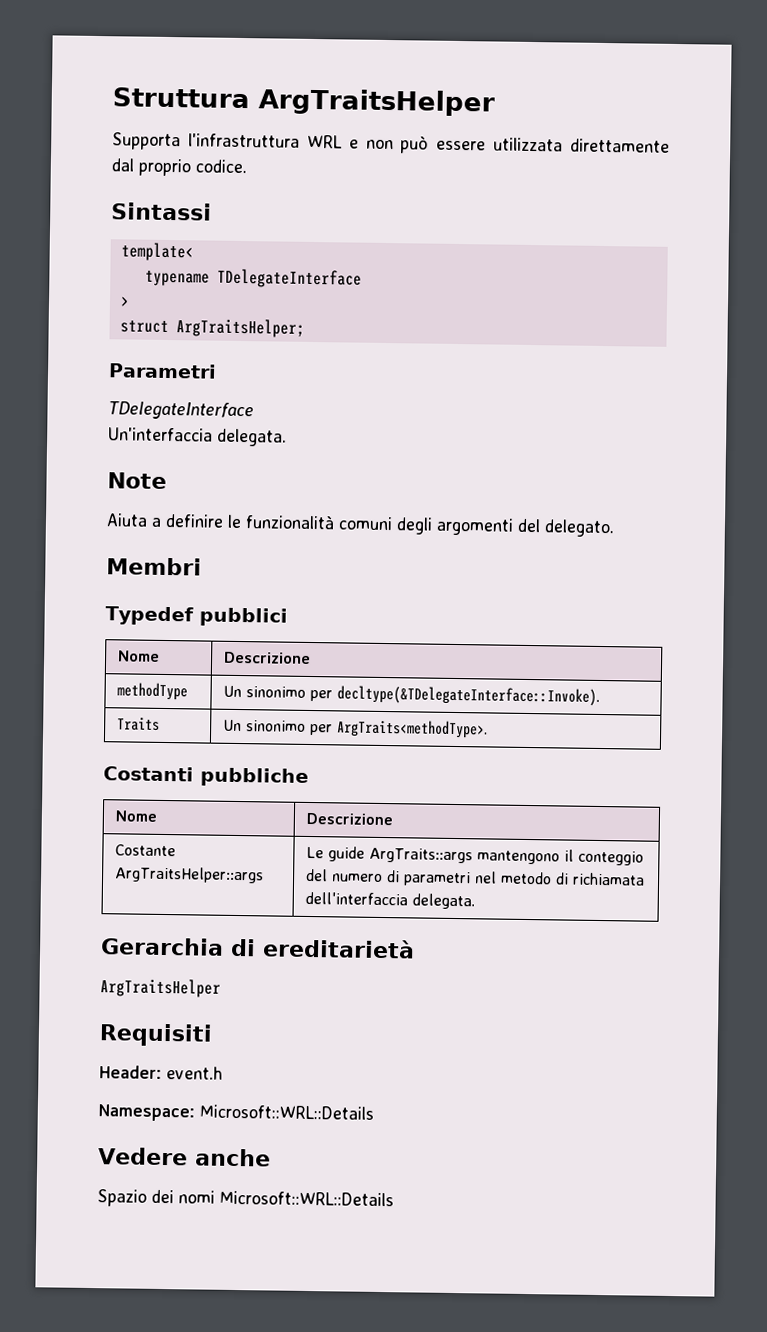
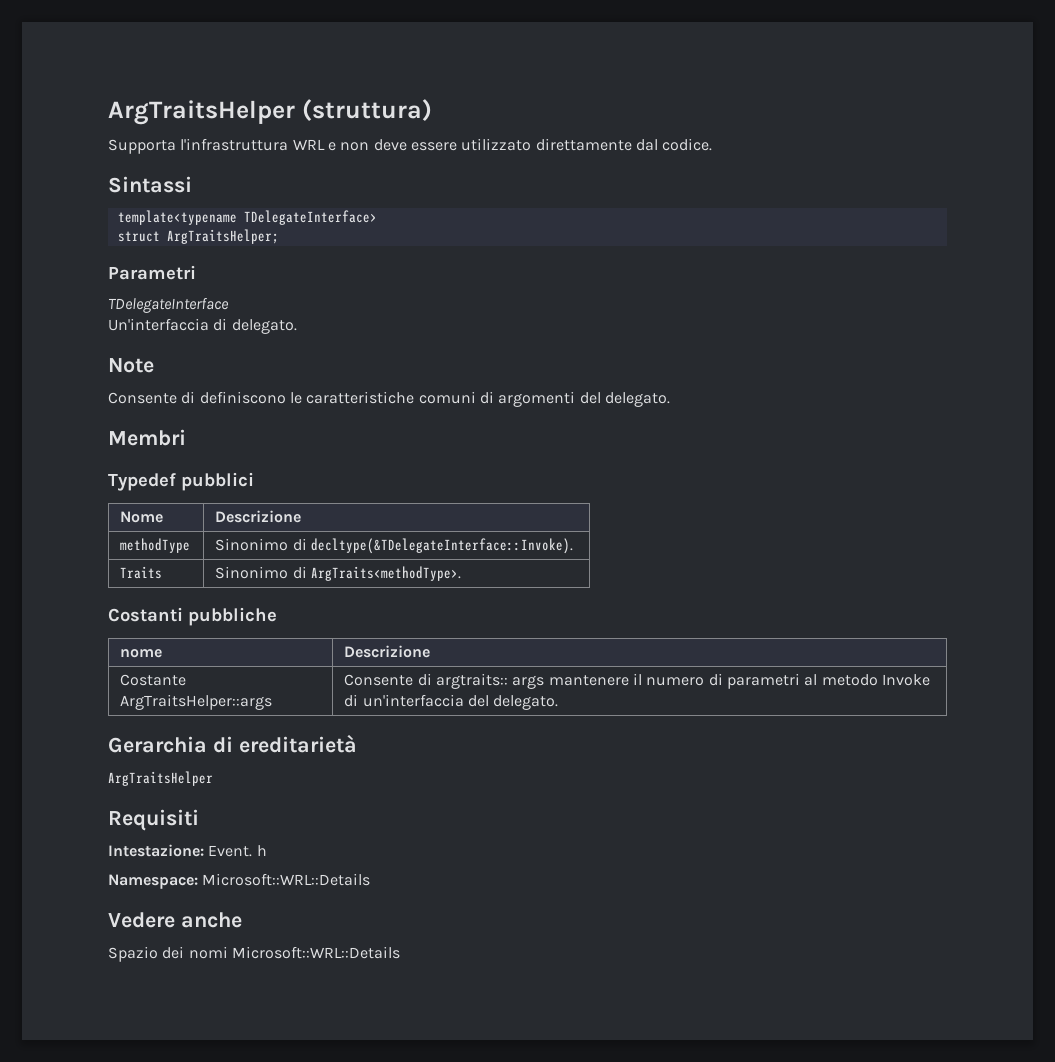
[112,87,495,117] Struttura ArgTraitsHelper -> [108,99,432,125] ArgTraitsHelper (struttura)
[400,136,564,154] può essere utilizzata -> [373,138,532,151] deve essere utilizzato
[138,158,191,177] proprio -> (658, 145) none
[120,242,194,262] [144,268,362,289] [119,296,130,307] template< // typename TDelegateInterface // > -> [117,210,377,225] template<typename TDelegateInterface>
[217,428,287,447] delegata. -> [213,318,297,334] di delegato.
[106,513,433,535] Aiuta a definire le funzionalità comuni degli -> [108,391,494,404] Consente di definiscono le caratteristiche comuni di
[222,685,333,702] Un sinonimo per -> [215,538,307,551] Sinonimo di
[222,719,333,736] Un sinonimo per -> [215,566,307,579] Sinonimo di
[114,810,157,822] Nome -> [120,649,163,658] nome
[305,846,644,866] [305,868,645,887] [304,891,475,910] Le guide ArgTraits::args mantengono il conteggio del numero di parametri nel metodo di richiamata dell'interfaccia delegata. -> [344,673,930,689] [344,694,559,710] Consente di argtraits:: args mantenere il numero di parametri al metodo Invoke di un'interfaccia del delegato.
[99,1065,223,1080] Header: event.h -> [108,844,267,857] Intestazione: Event. h

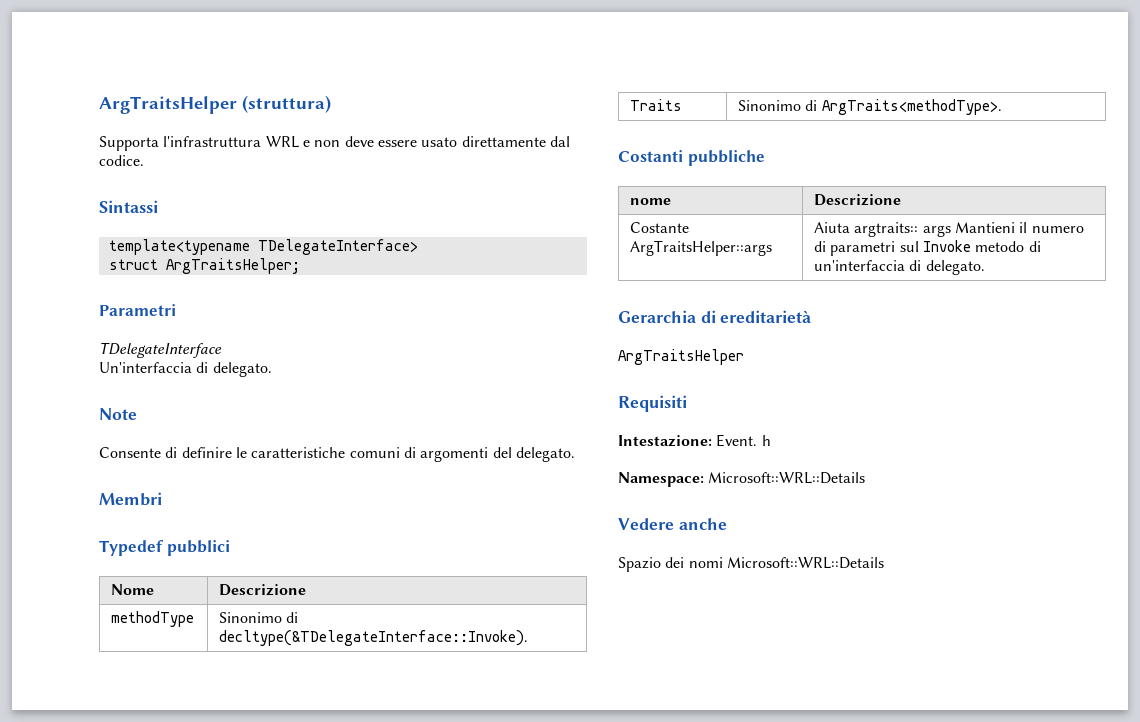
[461,138,532,151] utilizzato -> [421,137,458,147] usato
[199,391,286,404] definiscono -> [181,447,232,458] definire
[344,673,432,686] Consente di -> [814,222,851,233] Aiuta
[548,675,629,686] mantenere -> [955,222,1016,233] Mantieni
[804,674,930,686] al metodo Invoke -> [899,240,1025,252] sul Invoke metodo
[467,695,489,707] del -> [909,260,922,271] di

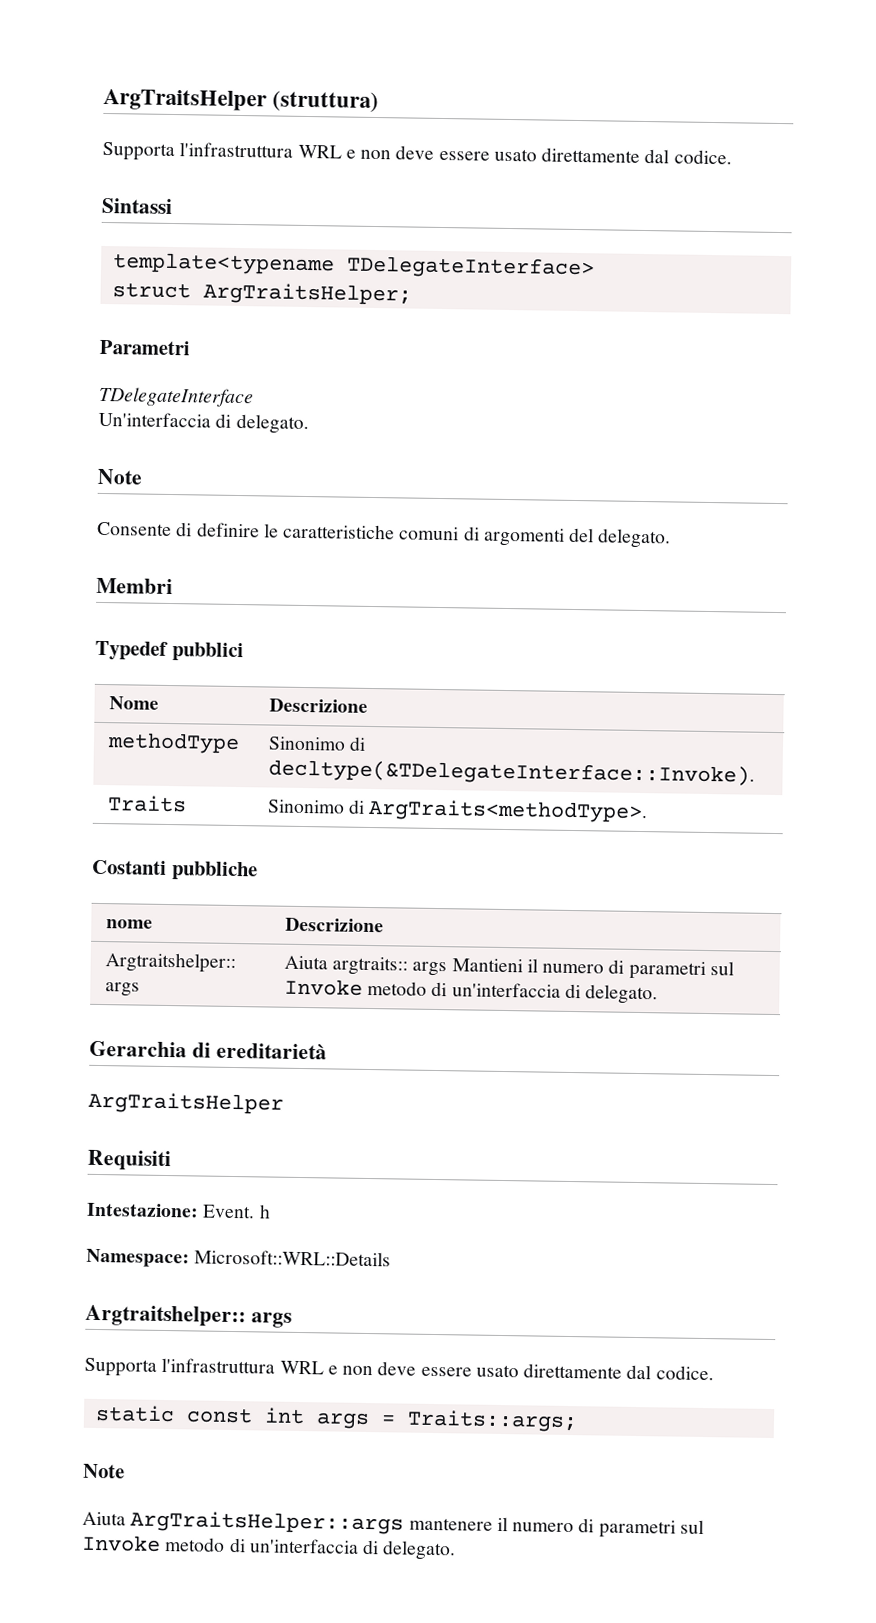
[630,222,690,233] [630,240,773,256] Costante ArgTraitsHelper::args -> [104,952,236,974] [104,982,140,997] Argtraitshelper:: args
[618,518,727,530] [618,557,884,572] Vedere anche // Spazio dei nomi Microsoft::WRL::Details -> [85,1304,292,1328] [84,1357,714,1381] [94,1404,578,1433] [83,1463,125,1479] [82,1510,704,1539] [81,1534,457,1561] Argtraitshelper:: args // Supporta l'infrastruttura WRL e non deve essere usato direttamente dal codice. // static const int args = Traits::args; // Note // Aiuta ArgTraitsHelper::args mantenere il numero di parametri sul Invoke metodo di un'interfaccia di delegato.

